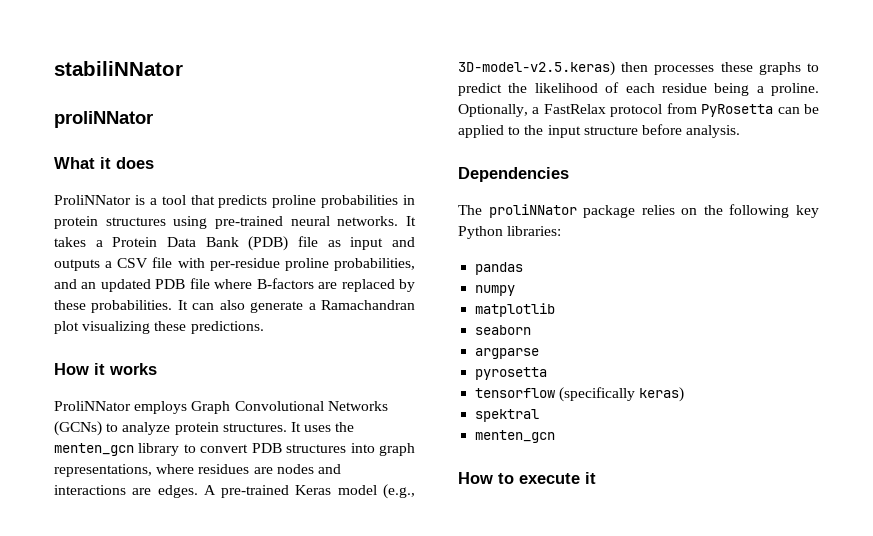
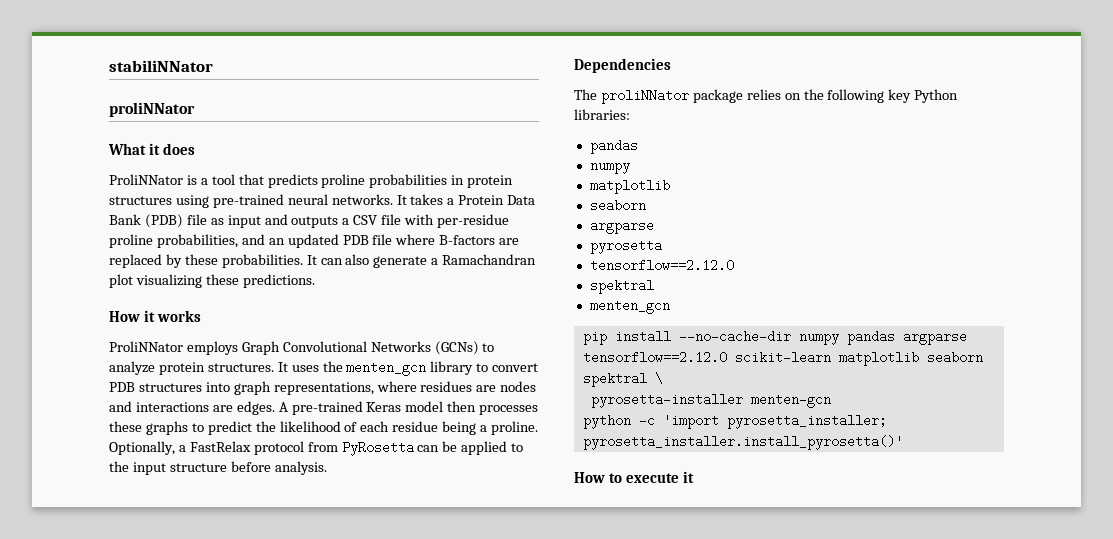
[382,484,415,499] [458,61,615,76] (e.g., 3D-model-v2.5.keras) -> (444, 406) none
[475,387,685,402] tensorflow (specifically keras) -> [589,259,734,272] tensorflow==2.12.0
(556, 436) none -> [582,330,967,345] [582,351,983,366] [582,372,663,387] [590,393,831,408] [582,414,887,429] [582,435,903,450] // pip install --no-cache-dir numpy pandas argparse tensorflow==2.12.0 scikit-learn matplotlib seaborn spektral \ // pyrosetta-installer menten-gcn // python -c 'import pyrosetta_installer; pyrosetta_installer.install_pyrosetta()'

